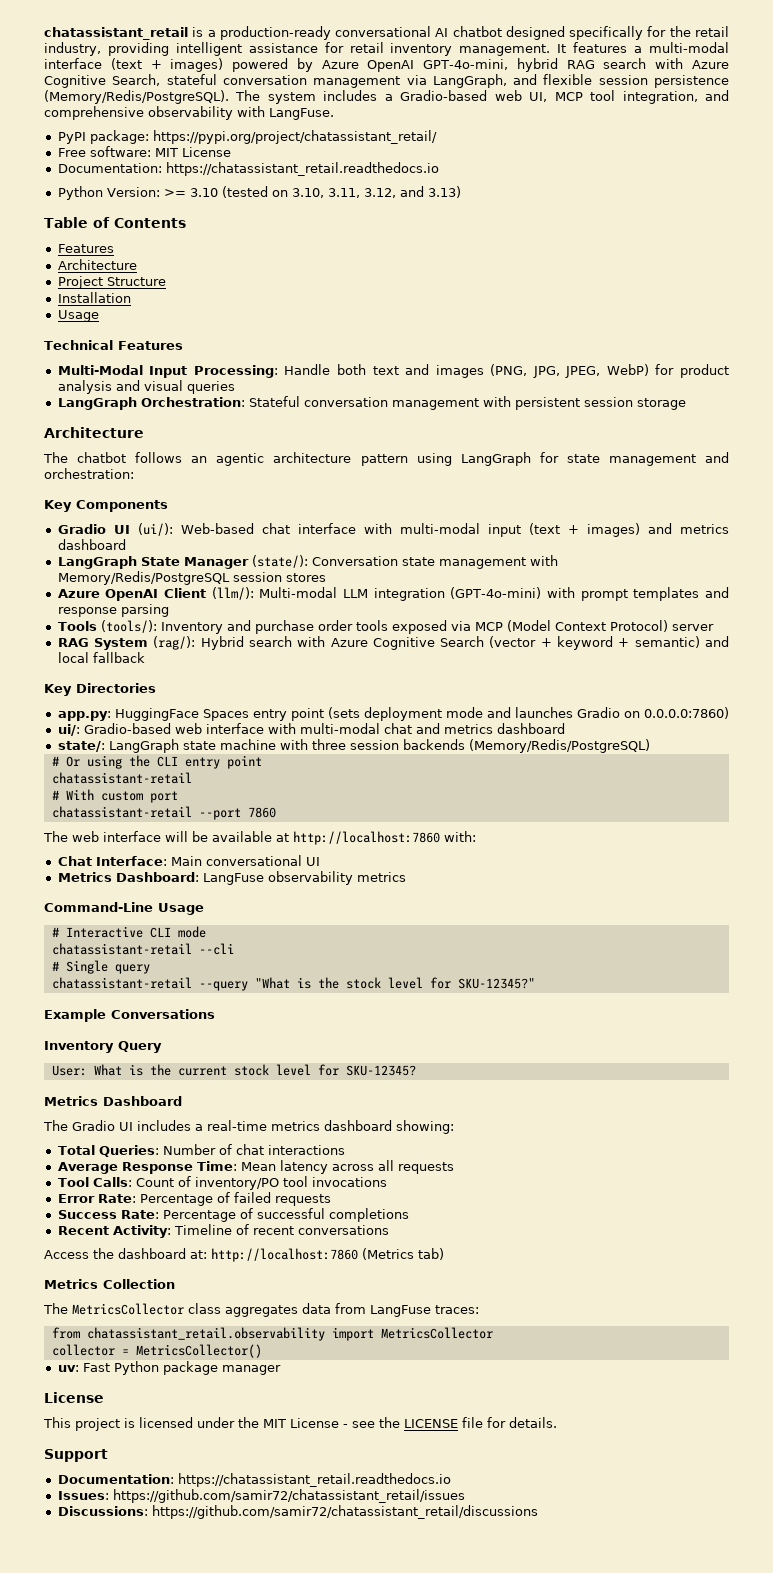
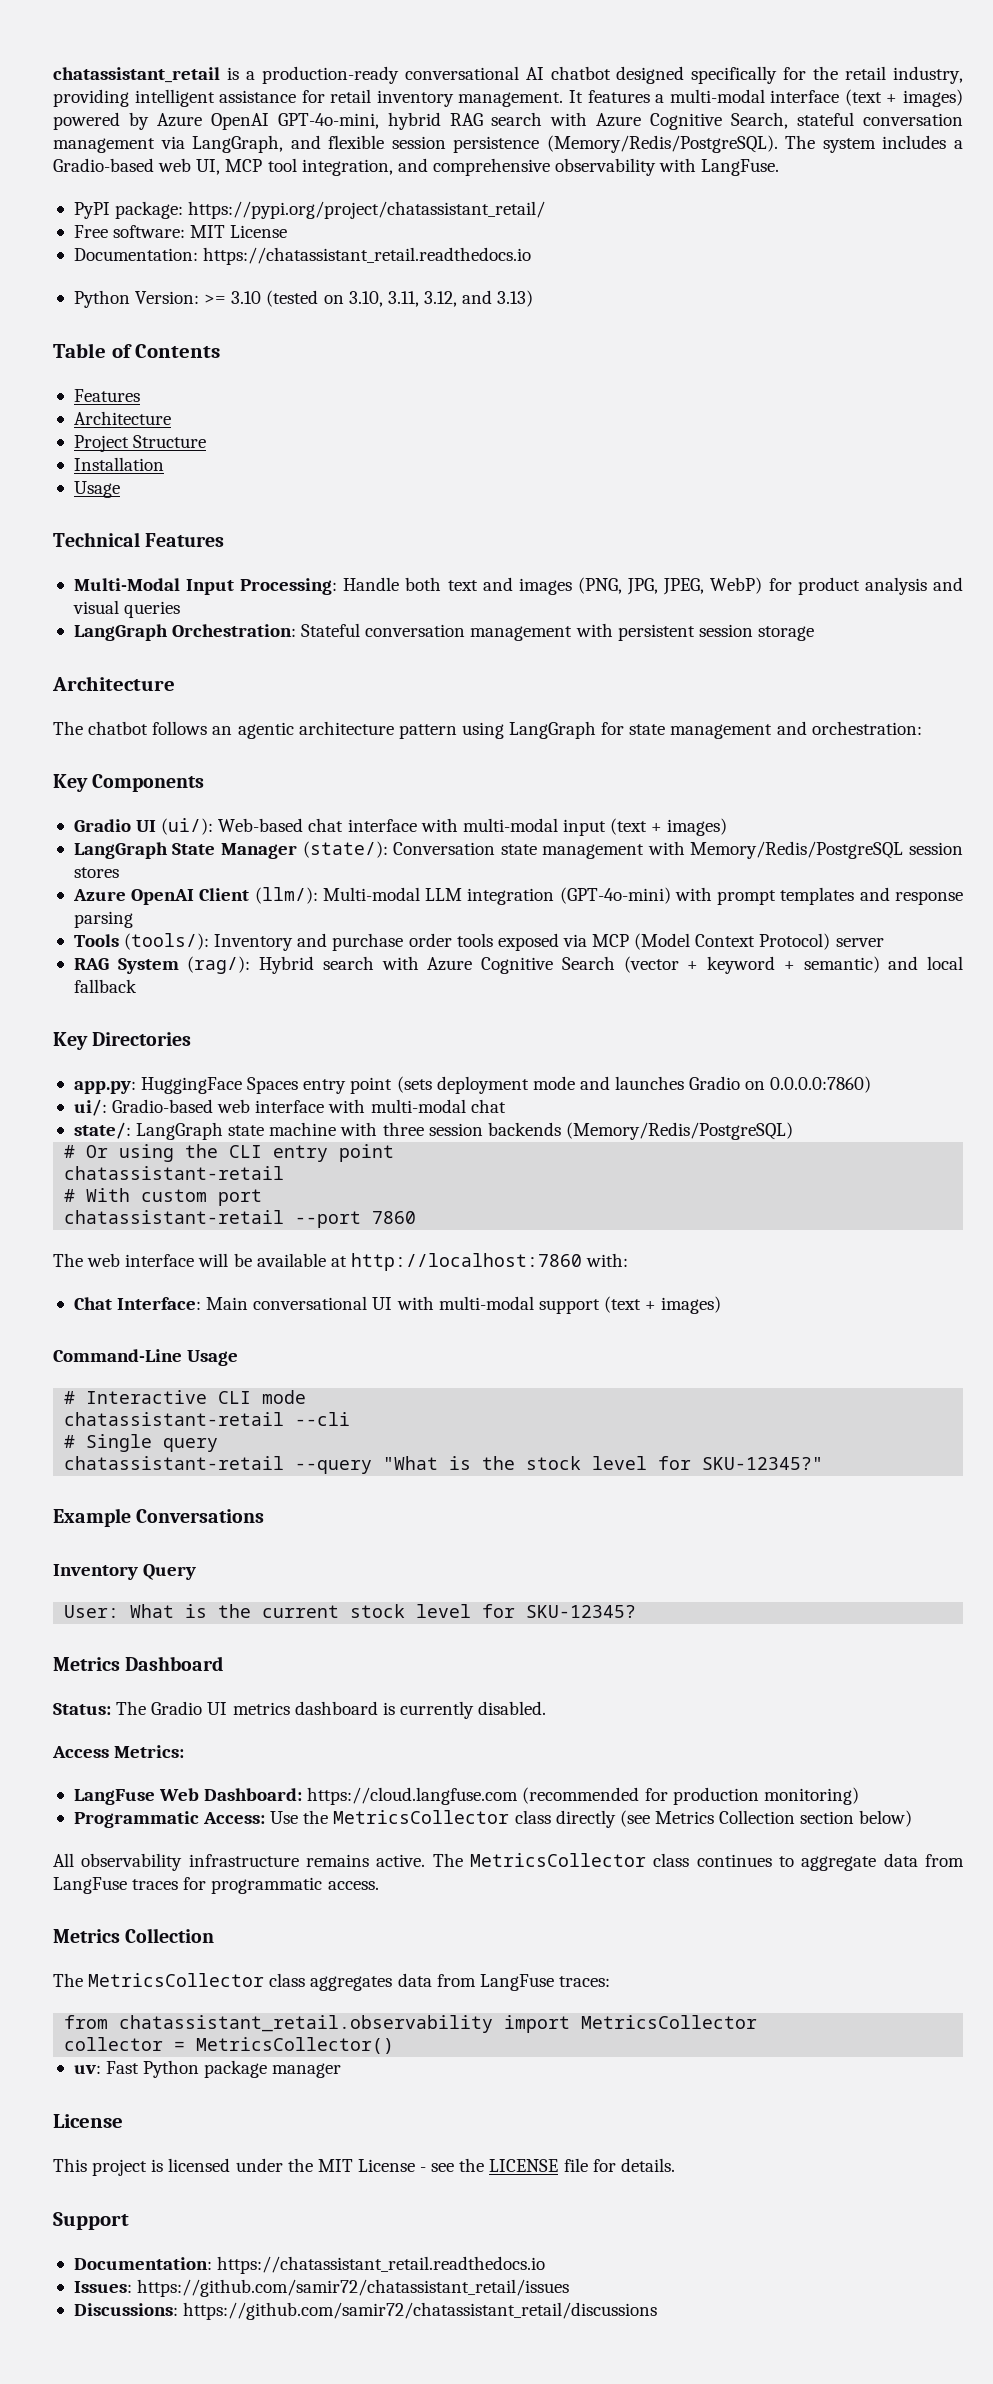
[647,523,729,534] [57,539,126,550] and metrics dashboard -> (728, 827) none
[415,723,565,734] and metrics dashboard -> (506, 1106) none
[57,871,406,885] // Metrics Dashboard: LangFuse observability metrics -> [396,1296,722,1314] with multi-modal support (text + images)
(182, 1101) none -> [53,1703,111,1715] Status:
[137,1120,454,1134] [57,1144,345,1157] [57,1160,454,1174] [57,1176,387,1190] [57,1192,331,1206] [57,1208,409,1222] [57,1224,389,1238] [44,1248,444,1262] includes a real-time metrics dashboard showing: // Total Queries: Number of chat interactions // Average Response Time: Mean latency across all requests // Tool Calls: Count of inventory/PO tool invocations // Error Rate: Percentage of failed requests // Success Rate: Percentage of successful completions // Recent Activity: Timeline of recent conversations // Access the dashboard at: http://localhost:7860 (Metrics tab) -> [232,1701,547,1719] [52,1745,185,1758] [73,1787,859,1805] [73,1810,913,1828] [53,1853,965,1871] [53,1877,379,1894] metrics dashboard is currently disabled. // Access Metrics: // LangFuse Web Dashboard: https://cloud.langfuse.com (recommended for production monitoring) // Programmatic Access: Use the MetricsCollector class directly (see Metrics Collection section below) // All observability infrastructure remains active. The MetricsCollector class continues to aggregate data from LangFuse traces for programmatic access.

